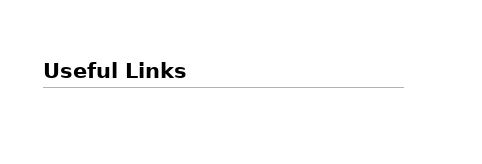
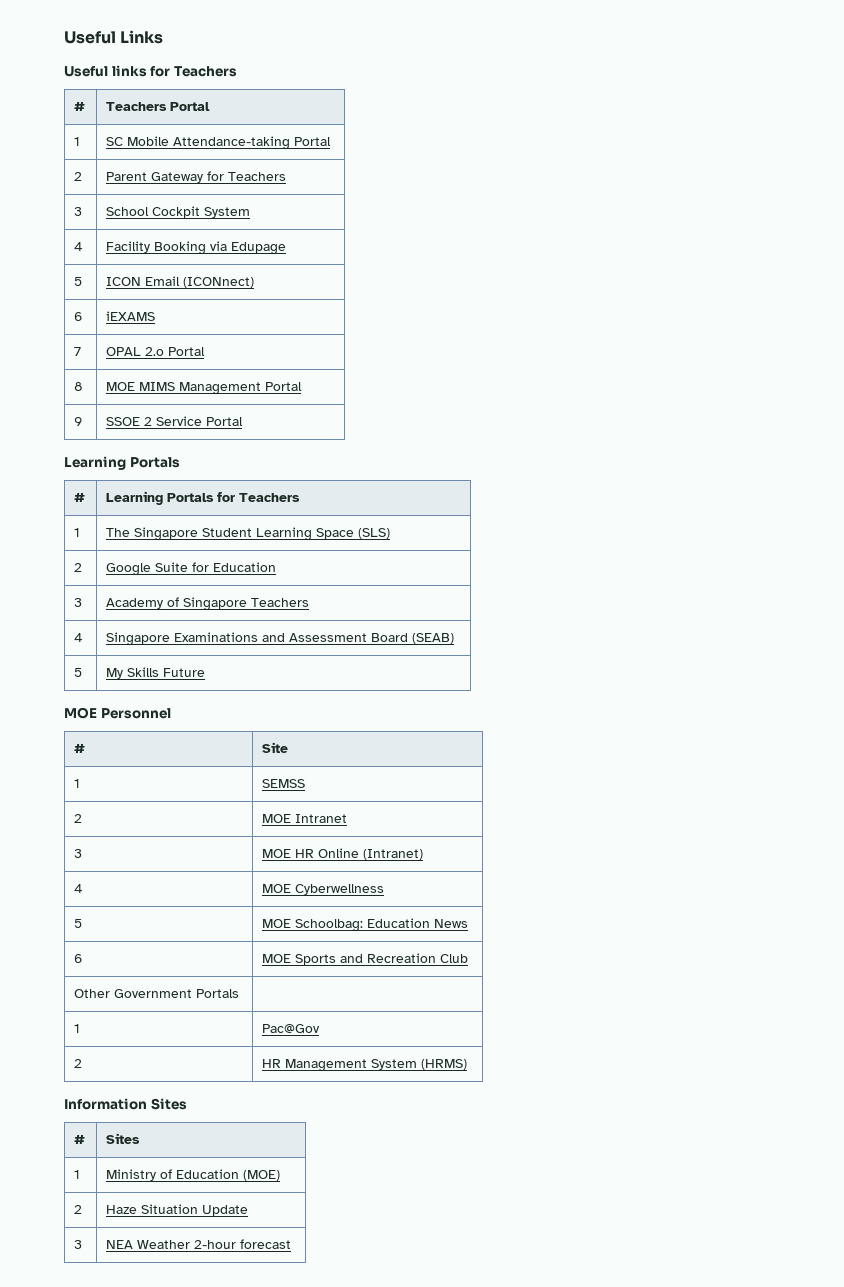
(187, 70) none -> [64,65,237,77] [74,102,86,111] [106,102,211,111] [74,137,81,146] [106,136,332,150] [74,172,83,181] [106,171,287,183] [74,207,83,216] [106,206,251,218] [74,242,84,251] [106,241,287,255] [74,277,83,286] [106,276,255,288] [74,312,83,321] [106,311,156,321] [74,347,82,356] [106,347,206,356] [74,382,84,391] [106,382,303,395] [74,417,83,426] [106,416,244,426] [64,456,180,470] [74,493,86,502] [106,491,301,505] [74,528,81,537] [106,527,391,541] [74,563,83,572] [106,562,277,576] [74,598,83,607] [106,597,310,611] [74,633,84,642] [106,632,455,646] [74,668,83,677] [106,667,206,679] [64,707,171,719] [74,744,86,753] [262,742,289,753] [74,779,81,788] [262,779,306,788] [74,814,83,823] [262,814,348,823] [74,849,83,858] [262,848,424,860] [74,884,84,893] [262,884,385,895] [74,919,83,928] [262,918,469,932] [74,954,83,963] [262,953,469,965] [74,989,240,998] [74,1024,81,1033] [262,1024,321,1033] [74,1059,83,1068] [262,1059,468,1072] [64,1098,187,1110] [74,1135,86,1144] [106,1133,141,1144] [74,1170,81,1179] [106,1169,281,1181] [74,1205,83,1214] [106,1204,249,1216] [74,1240,83,1249] [106,1239,292,1249] // Useful links for Teachers // # | Teachers Portal // 1 | SC Mobile Attendance-taking Portal // 2 | Parent Gateway for Teachers // 3 | School Cockpit System // 4 | Facility Booking via Edupage // 5 | ICON Email (ICONnect) // 6 | iEXAMS // 7 | OPAL 2.o Portal // 8 | MOE MIMS Management Portal // 9 | SSOE 2 Service Portal // Learning Portals // # | Learning Portals for Teachers // 1 | The Singapore Student Learning Space (SLS) // 2 | Google Suite for Education // 3 | Academy of Singapore Teachers // 4 | Singapore Examinations and Assessment Board (SEAB) // 5 | My Skills Future // MOE Personnel // # | Site // 1 | SEMSS // 2 | MOE Intranet // 3 | MOE HR Online (Intranet) // 4 | MOE Cyberwellness // 5 | MOE Schoolbag: Education News // 6 | MOE Sports and Recreation Club // Other Government Portals | // 1 | Pac@Gov // 2 | HR Management System (HRMS) // Information Sites // # | Sites // 1 | Ministry of Education (MOE) // 2 | Haze Situation Update // 3 | NEA Weather 2-hour forecast

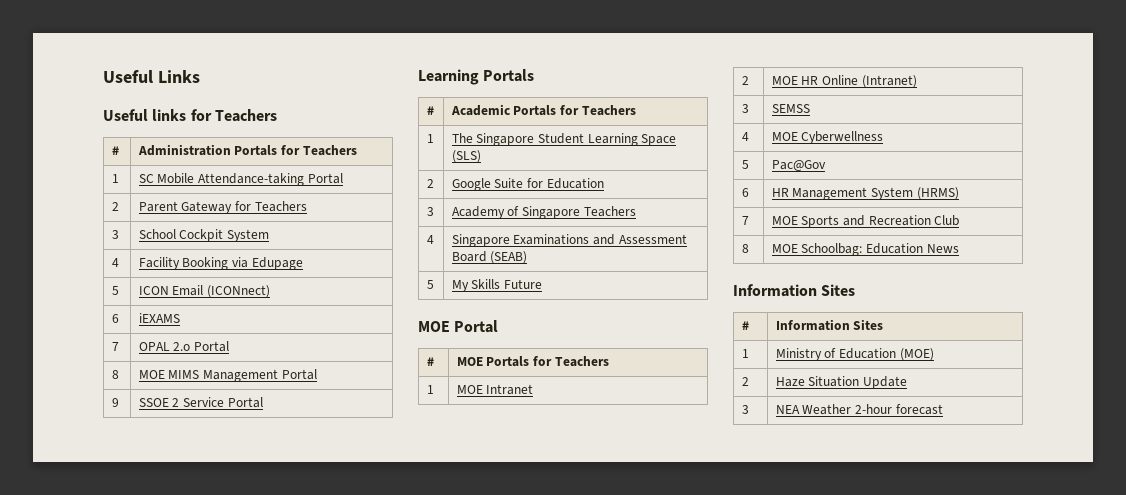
[106,102,211,111] Teachers Portal -> [137,144,357,156] Administration Portals for Teachers
[106,491,164,505] Learning -> [450,104,510,116] Academic
[100,708,171,719] [74,744,86,753] [262,742,289,753] [74,779,81,788] [262,779,306,788] [74,814,83,823] Personnel // # | Site // 1 | SEMSS // 2 -> [454,320,499,333] [426,357,434,366] [456,356,609,367] [426,385,434,394] Portal // # | MOE Portals for Teachers // 1
[74,849,83,858] 3 -> [741,76,749,85] 2
(424, 854) none -> [741,104,749,113] [771,104,810,113] // 3 | SEMSS
[262,918,469,932] [74,954,83,963] MOE Schoolbag: Education News // 6 -> [771,160,826,171] [741,188,749,197] [771,187,959,200] [741,216,749,225] Pac@Gov // 6 | HR Management System (HRMS) // 7
[74,989,240,998] [74,1024,81,1033] [262,1024,321,1033] [74,1059,83,1068] [262,1059,468,1072] Other Government Portals | // 1 | Pac@Gov // 2 | HR Management System (HRMS) -> [741,244,749,253] [771,243,959,256] 8 | MOE Schoolbag: Education News
(86, 1139) none -> [775,319,850,331] Information

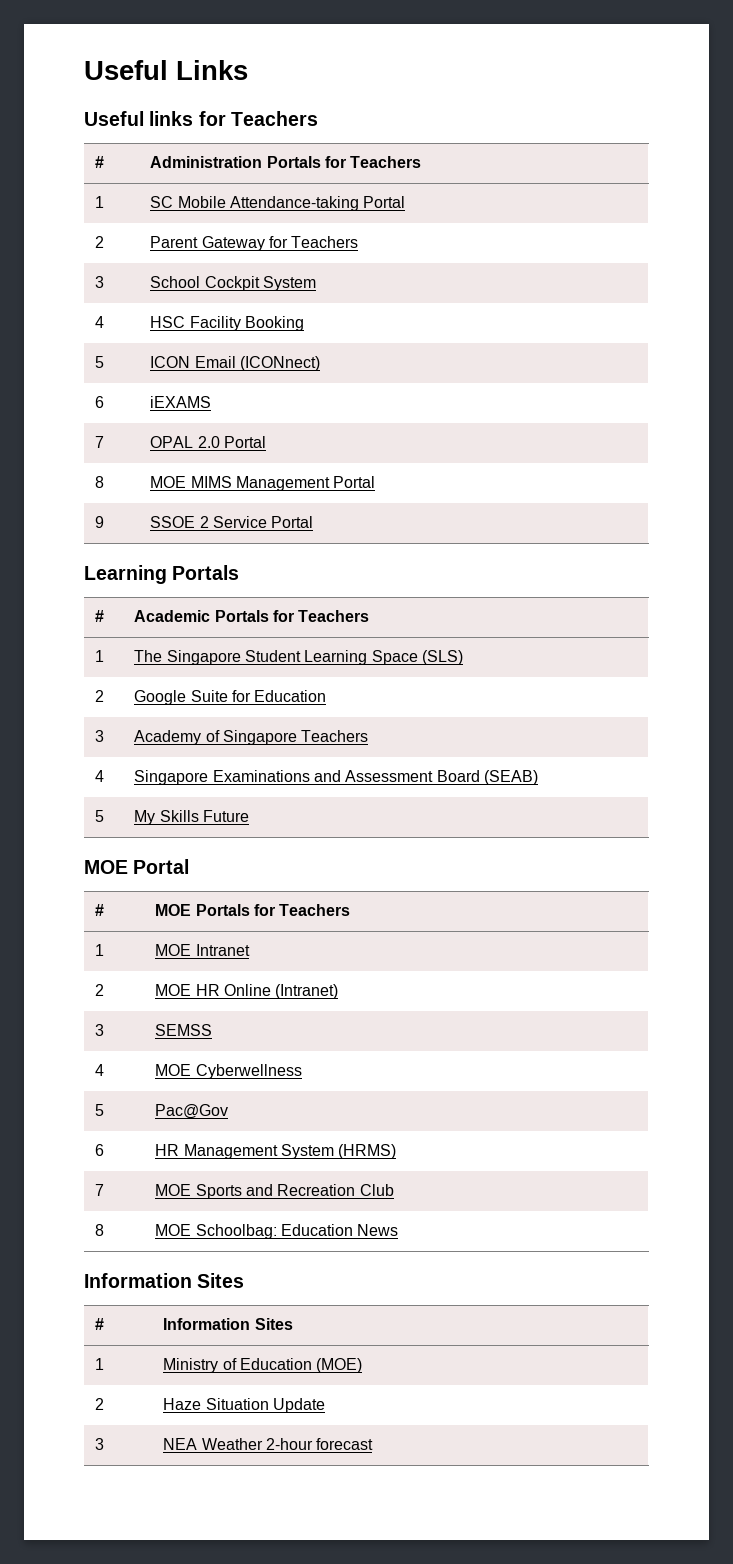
(119, 262) none -> [150,316,186,328] HSC
[231,257,303,270] via Edupage -> (304, 323) none
[173,342,191,351] 2.o -> [197,436,220,448] 2.0

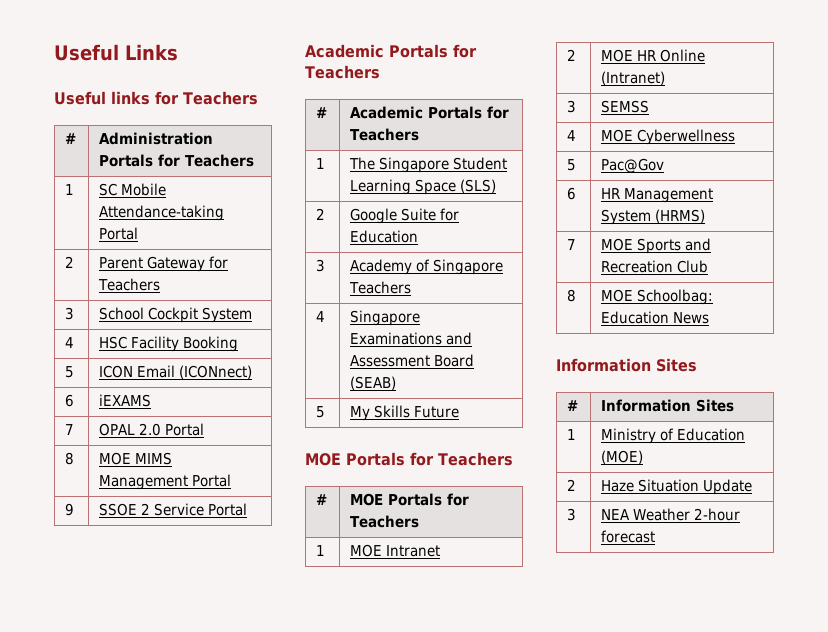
[84,565,240,584] Learning Portals -> [305,44,477,58] [305,65,380,79] Academic Portals for Teachers
[133,859,190,874] Portal -> [346,452,513,466] Portals for Teachers

